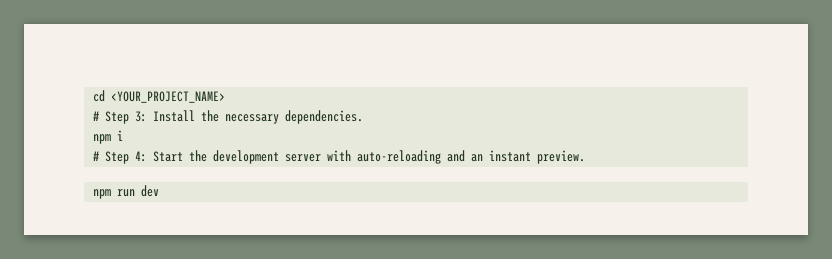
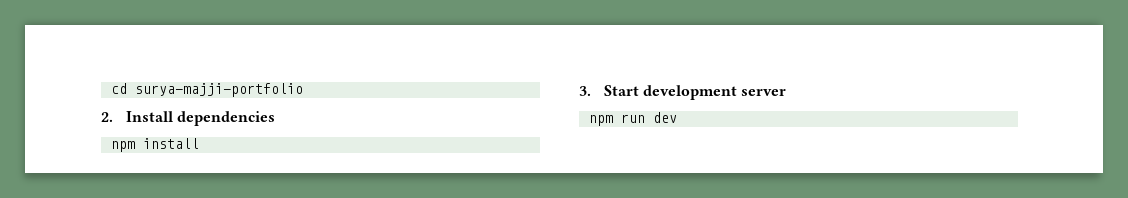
[111,91,225,103] [93,110,363,124] [93,130,123,144] [93,150,585,164] <YOUR_PROJECT_NAME> // # Step 3: Install the necessary dependencies. // npm i // # Step 4: Start the development server with auto-reloading and an instant preview. -> [134,83,303,97] [101,111,276,126] [110,138,199,152] [579,85,787,100] surya-majji-portfolio // 2. Install dependencies // npm install // 3. Start development server

